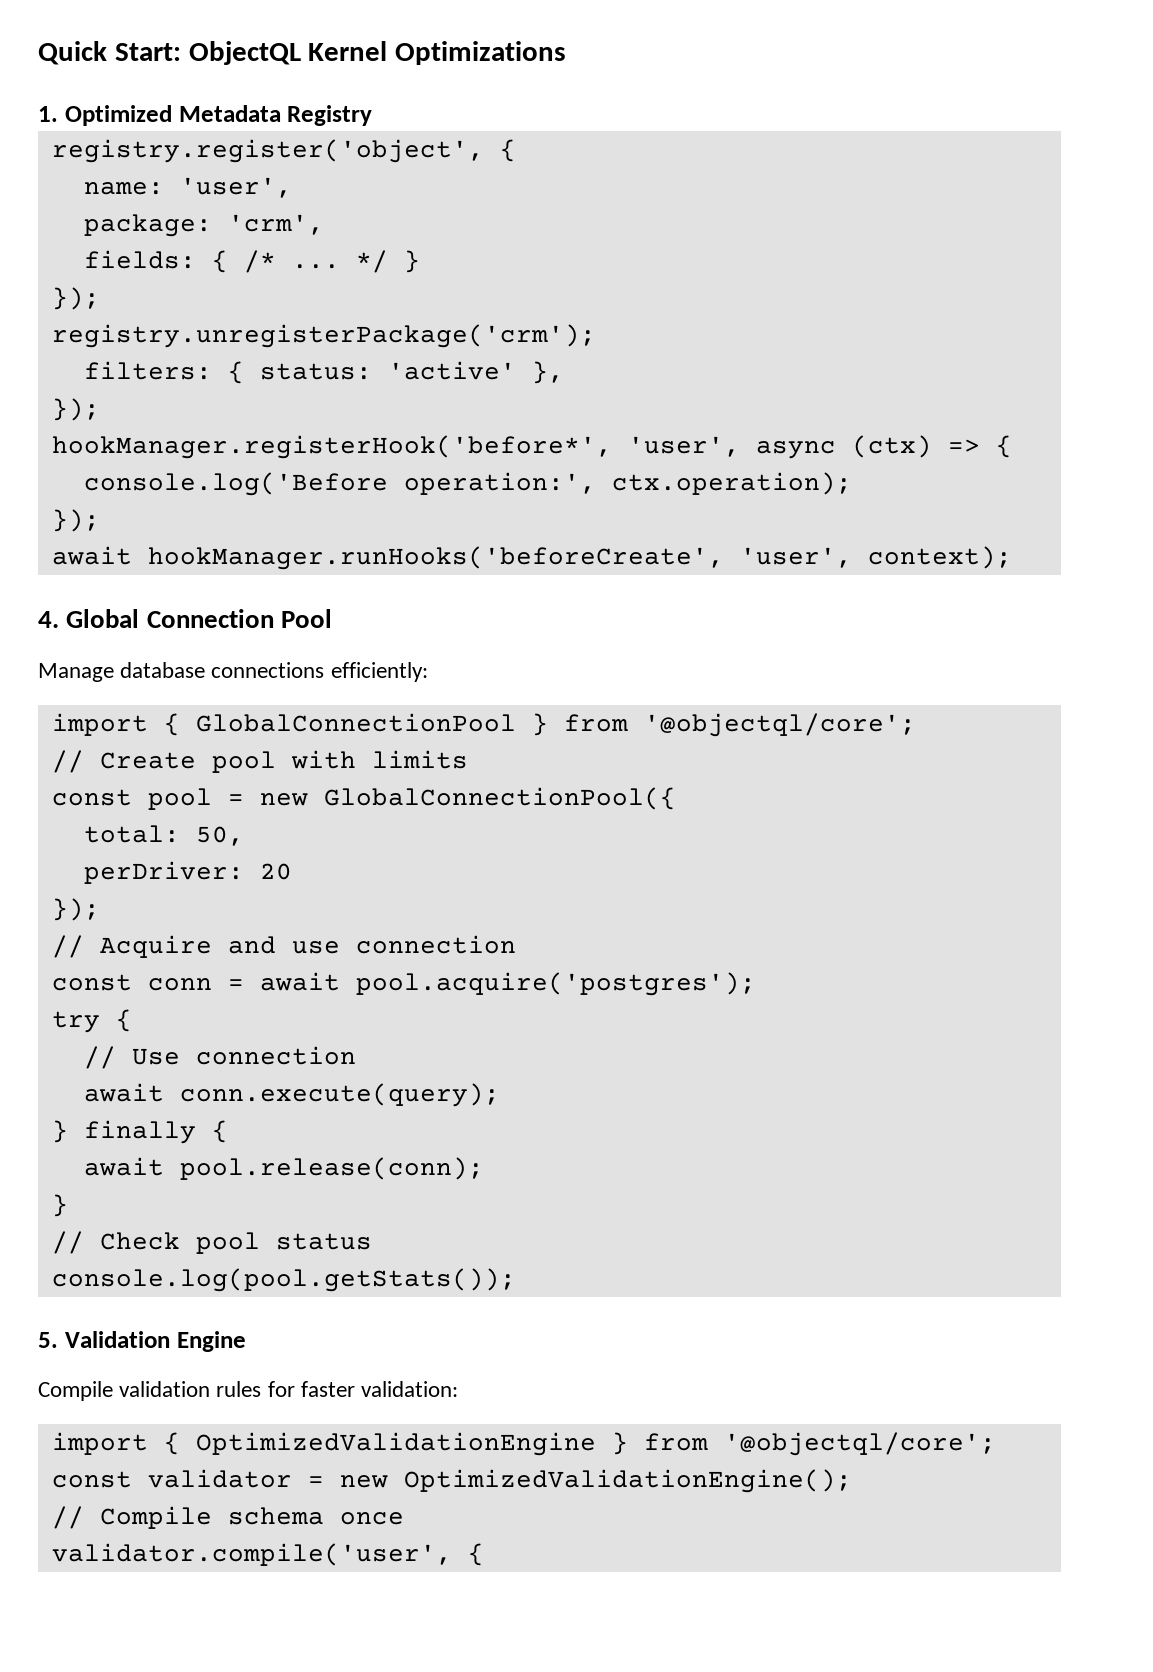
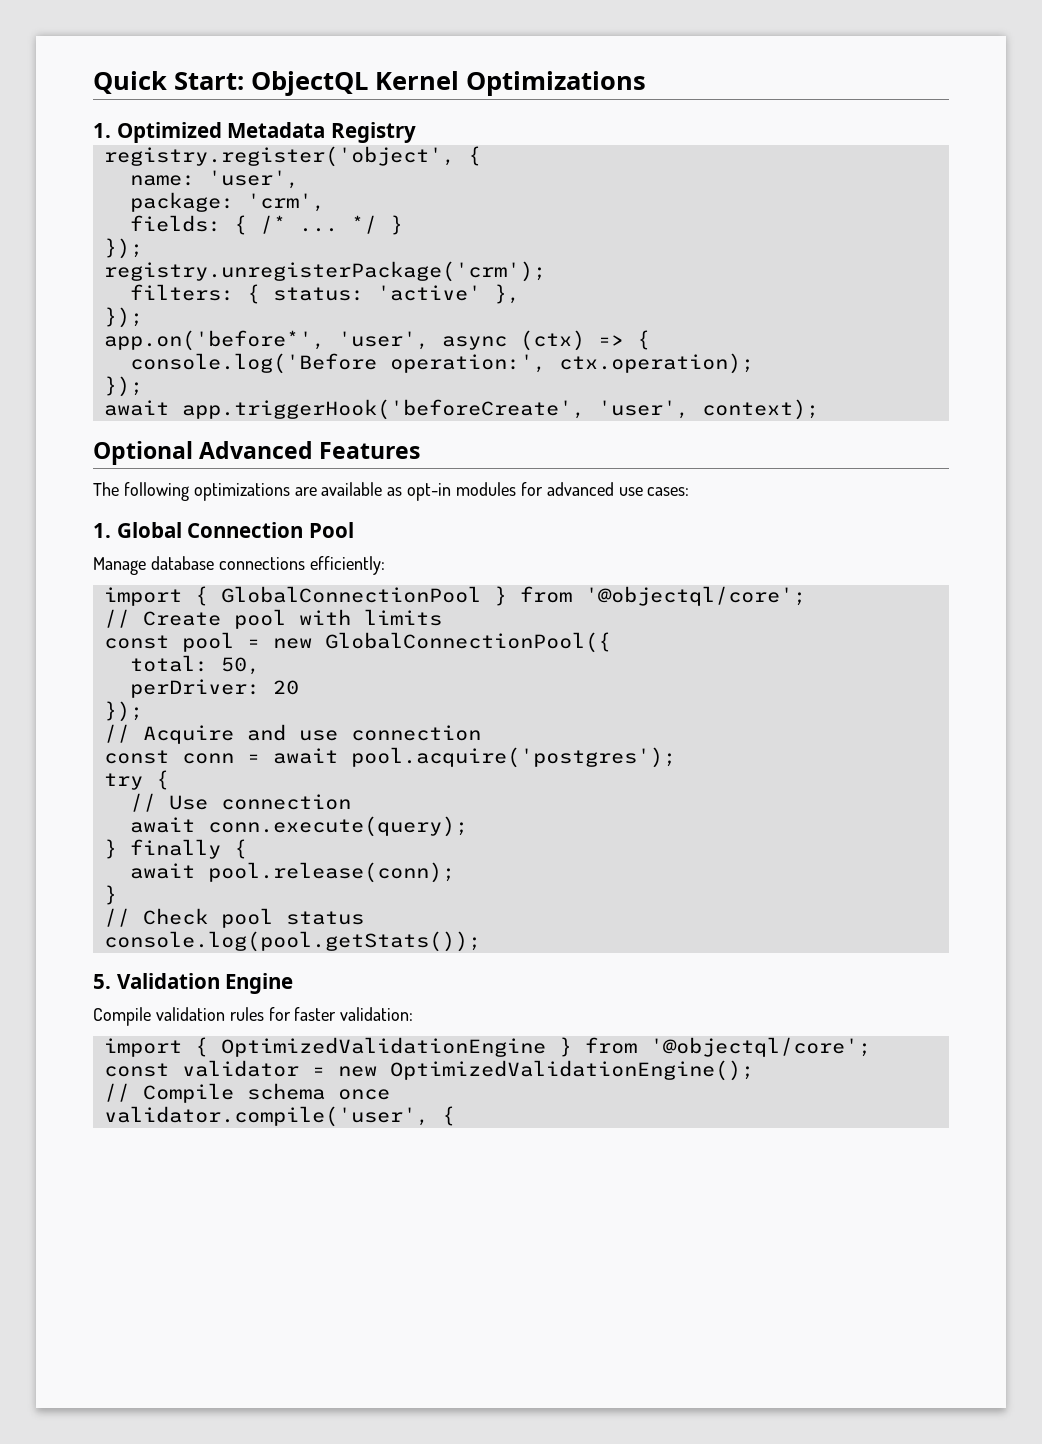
[51,435,612,459] hookManager.registerHook('before*', -> [103,330,325,351] app.on('before*',
[147,546,724,570] hookManager.runHooks('beforeCreate', -> [181,399,585,420] app.triggerHook('beforeCreate',
[38,611,59,628] 4. -> [93,441,421,465] [93,482,690,501] [93,523,111,538] Optional Advanced Features // The following optimizations are available as opt-in modules for advanced use cases: // 1.

